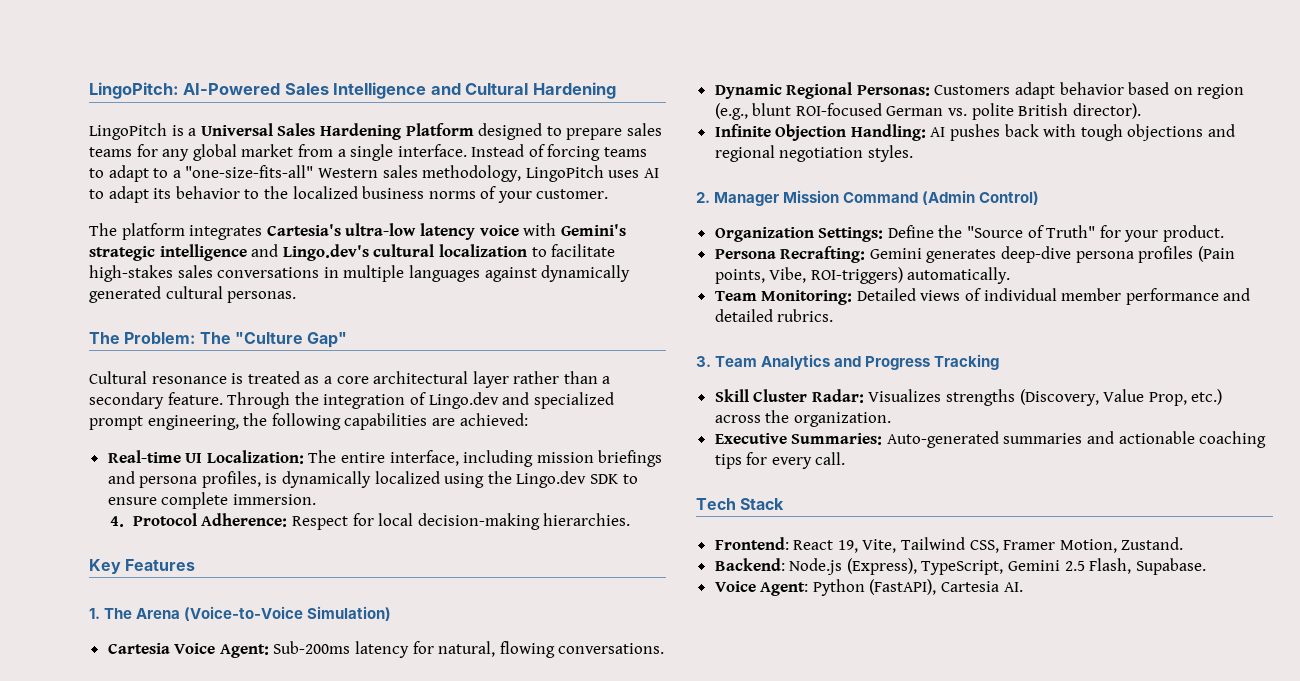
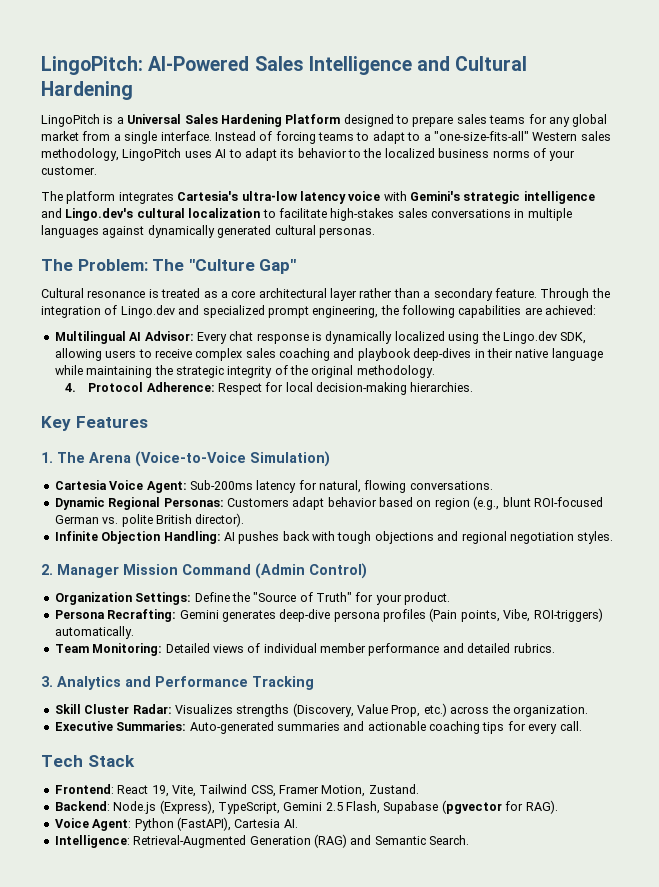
[107,450,663,467] [107,471,261,488] Real-time UI Localization: The entire interface, including mission briefings and persona profiles, -> [54,331,309,344] Multilingual AI Advisor: Every chat response
[590,474,638,484] [107,492,316,509] SDK to ensure complete immersion. -> [560,332,587,344] [54,348,603,361] [54,365,435,378] SDK, allowing users to receive complex sales coaching and playbook deep-dives in their native language while maintaining the strategic integrity of the original methodology.
[715,356,758,367] Team -> (53, 681) none
[865,356,931,370] Progress -> [155,676,248,687] Performance
[1135,558,1206,575] Supabase. -> [383,800,558,814] Supabase (pgvector for RAG).
(1023, 587) none -> [54,834,469,848] // Intelligence: Retrieval-Augmented Generation (RAG) and Semantic Search.

